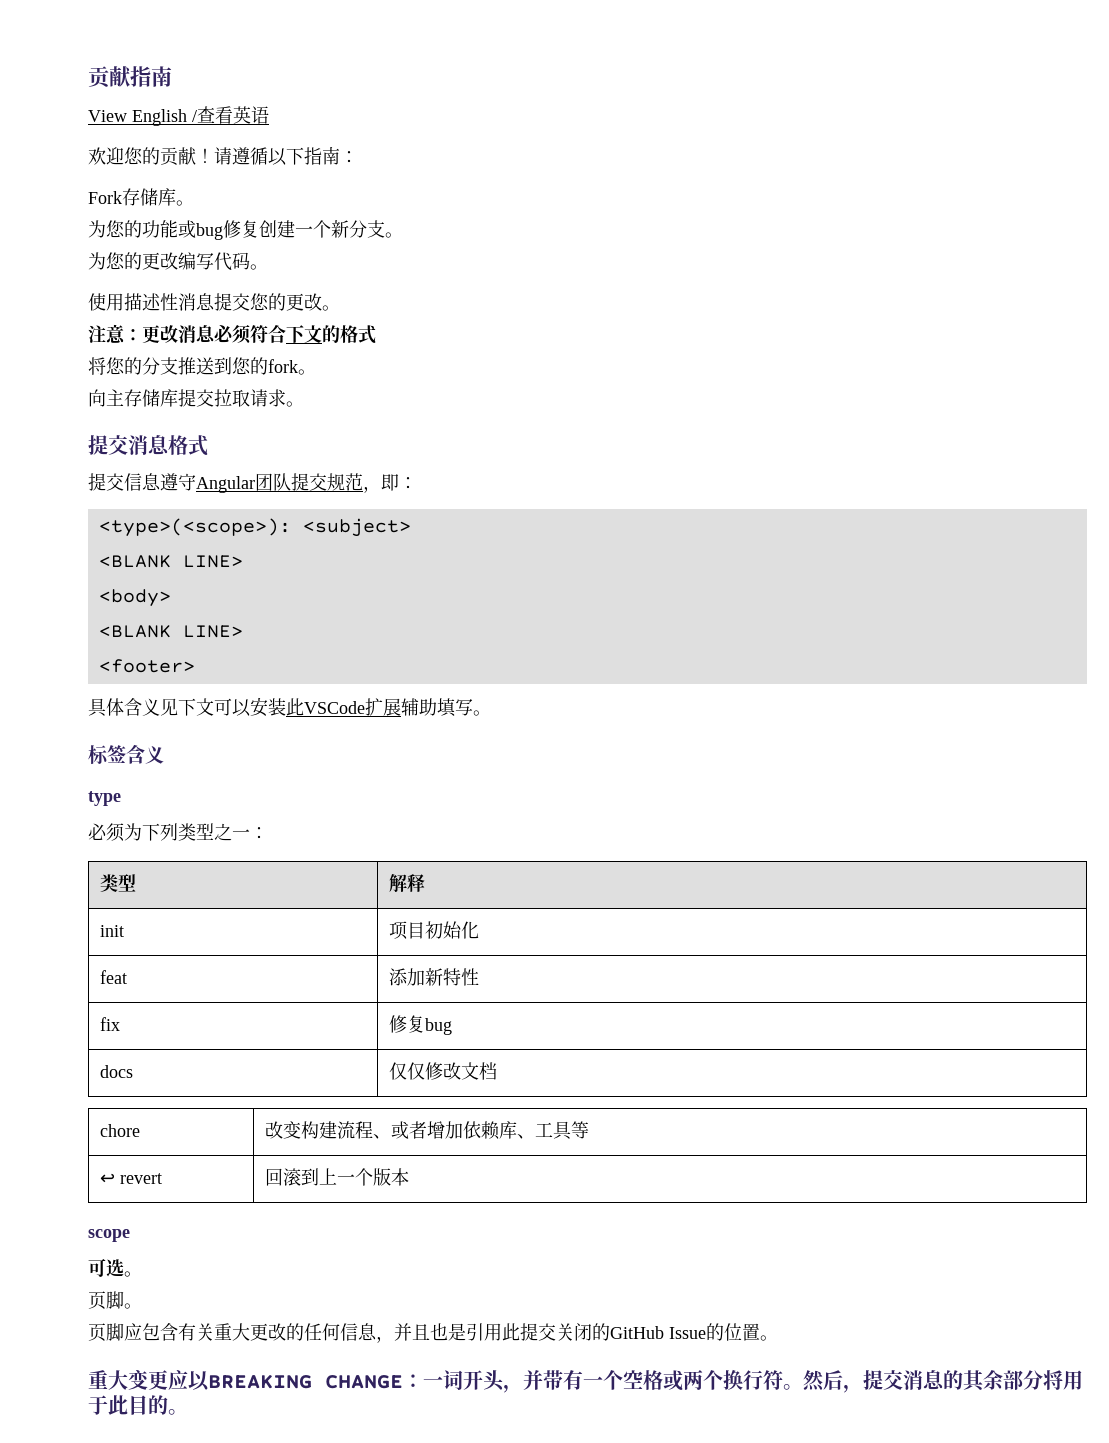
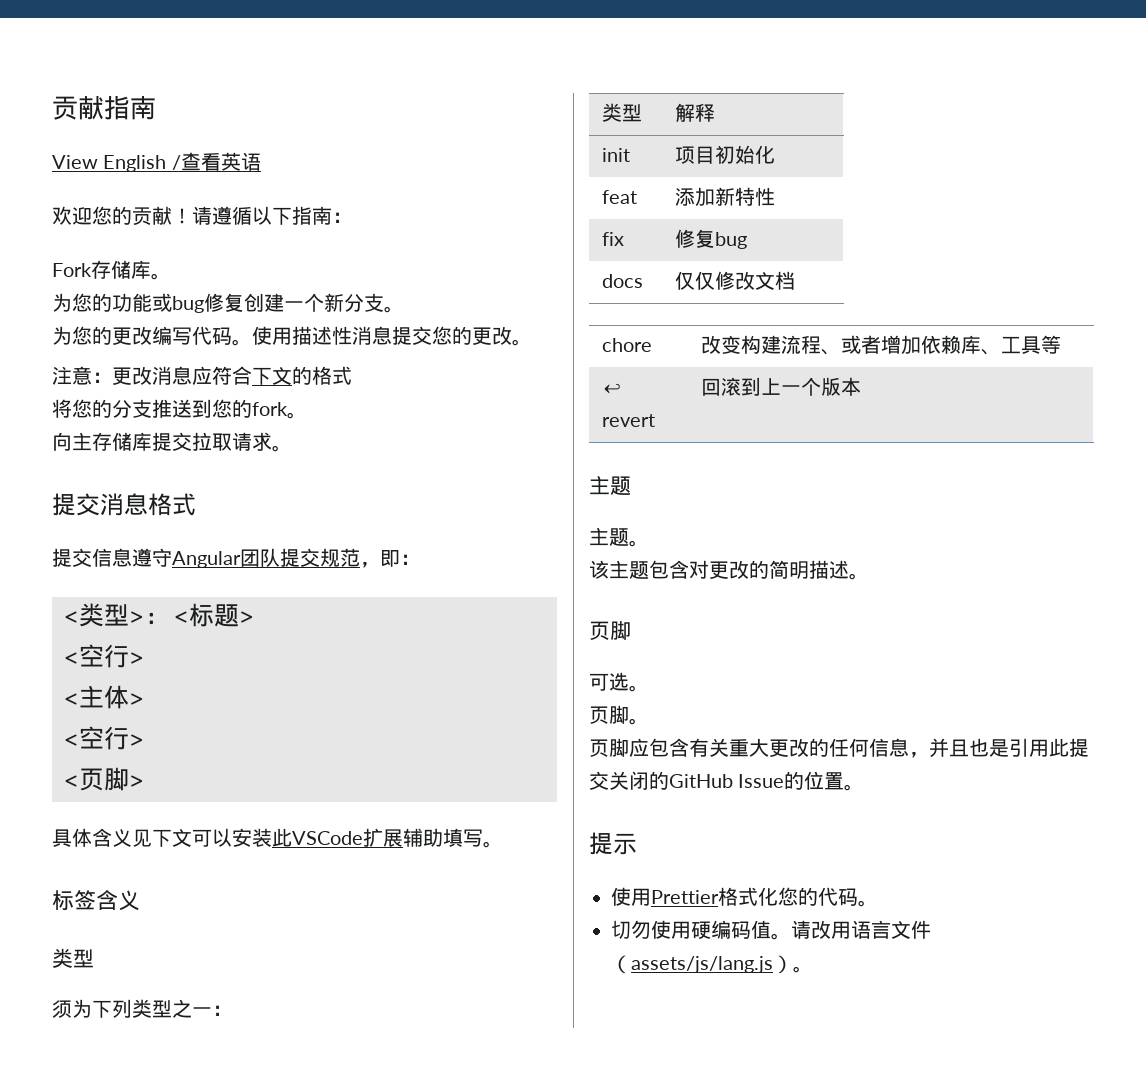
(268, 267) // -> (252, 342) none
[214,324,251,344] 必须 -> [192,366,212,385] 应
[98,518,411,537] [98,555,243,568] [98,589,171,607] [98,625,243,638] [98,659,195,673] <type>(<scope>): <subject> // <BLANK LINE> // <body> // <BLANK LINE> // <footer> -> [64,603,254,627] [64,644,144,668] [64,685,144,709] [64,726,144,750] [64,767,144,791] <类型>: <标题> // <空行> // <主体> // <空行> // <页脚>
[88,791,121,806] [88,823,107,840] type // 必 -> [52,948,94,968] 类型 //
[88,1229,130,1242] scope -> [589,476,631,496] [589,527,649,547] [589,560,869,580] [589,621,631,640] 主题 // 主题。 // 该主题包含对更改的简明描述。 // 页脚
[88,1369,1083,1393] [88,1395,168,1415] 重大变更应以BREAKING CHANGE：一词开头，并带有一个空格或两个换行符。然后，提交消息的其余部分将用于此目的 -> [589,832,637,855] [611,887,878,907] [611,920,931,940] [611,955,793,974] 提示 // 使用Prettier格式化您的代码。 // 切勿使用硬编码值。请改用语言文件（assets/js/lang.js）

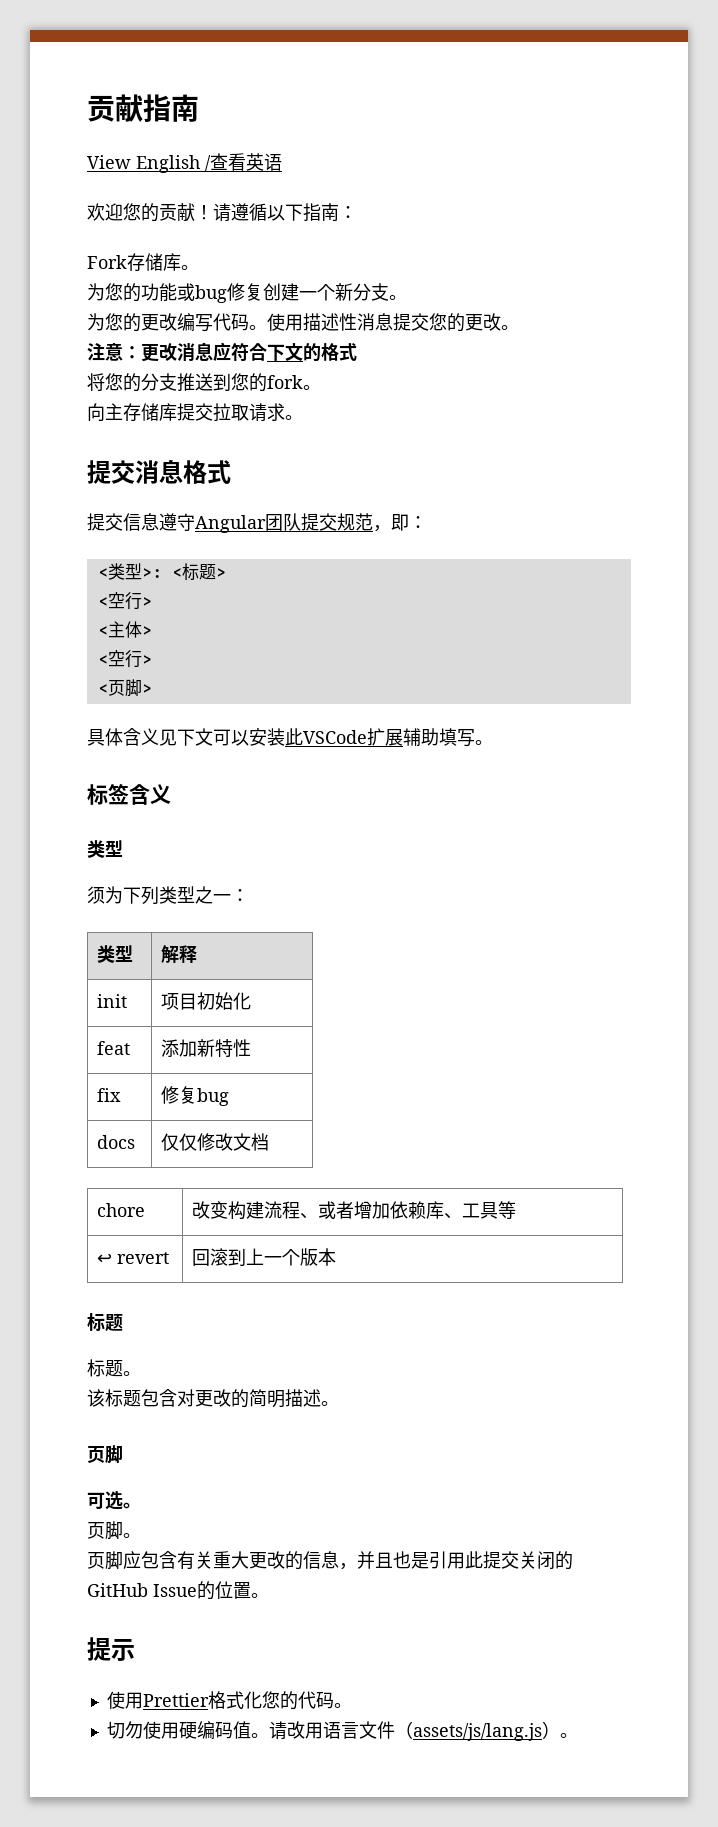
[589,476,610,495] 主 -> [87,1313,105,1331] 标
[589,527,609,546] 主 -> [87,1359,105,1377] 标
[609,560,629,579] 主 -> [105,1389,123,1407] 标
[829,738,869,757] 任何 -> (303, 1560) none

